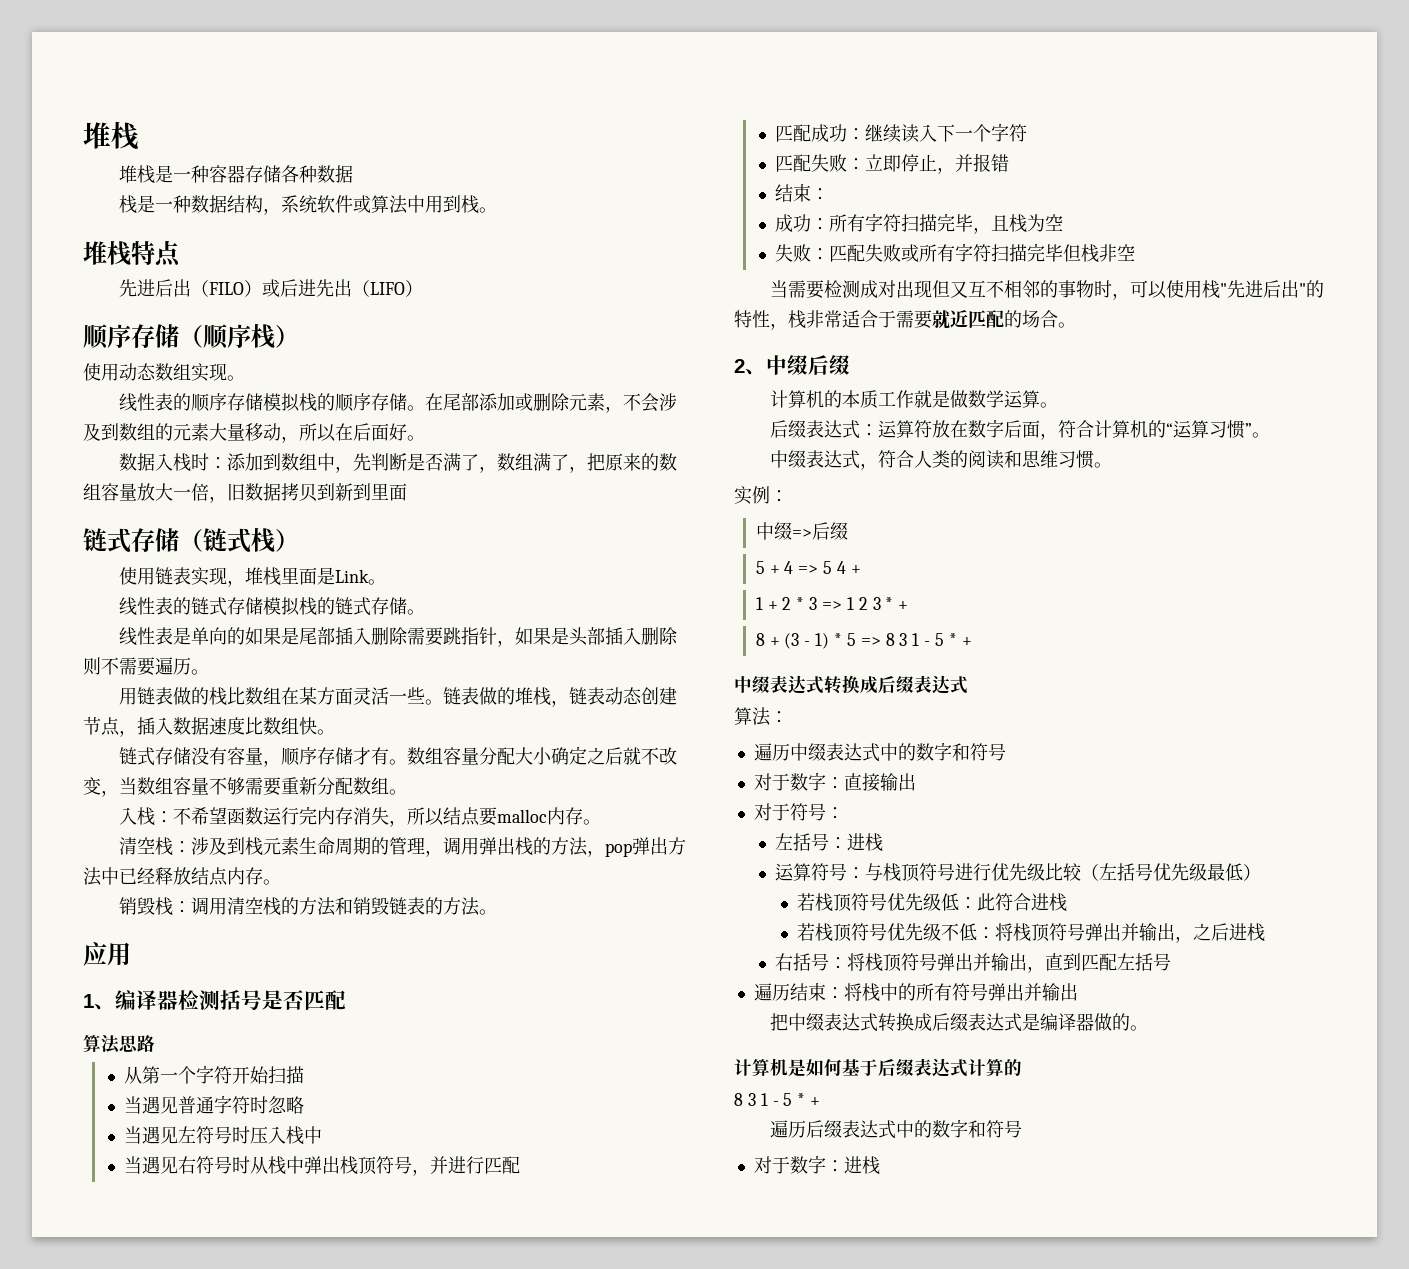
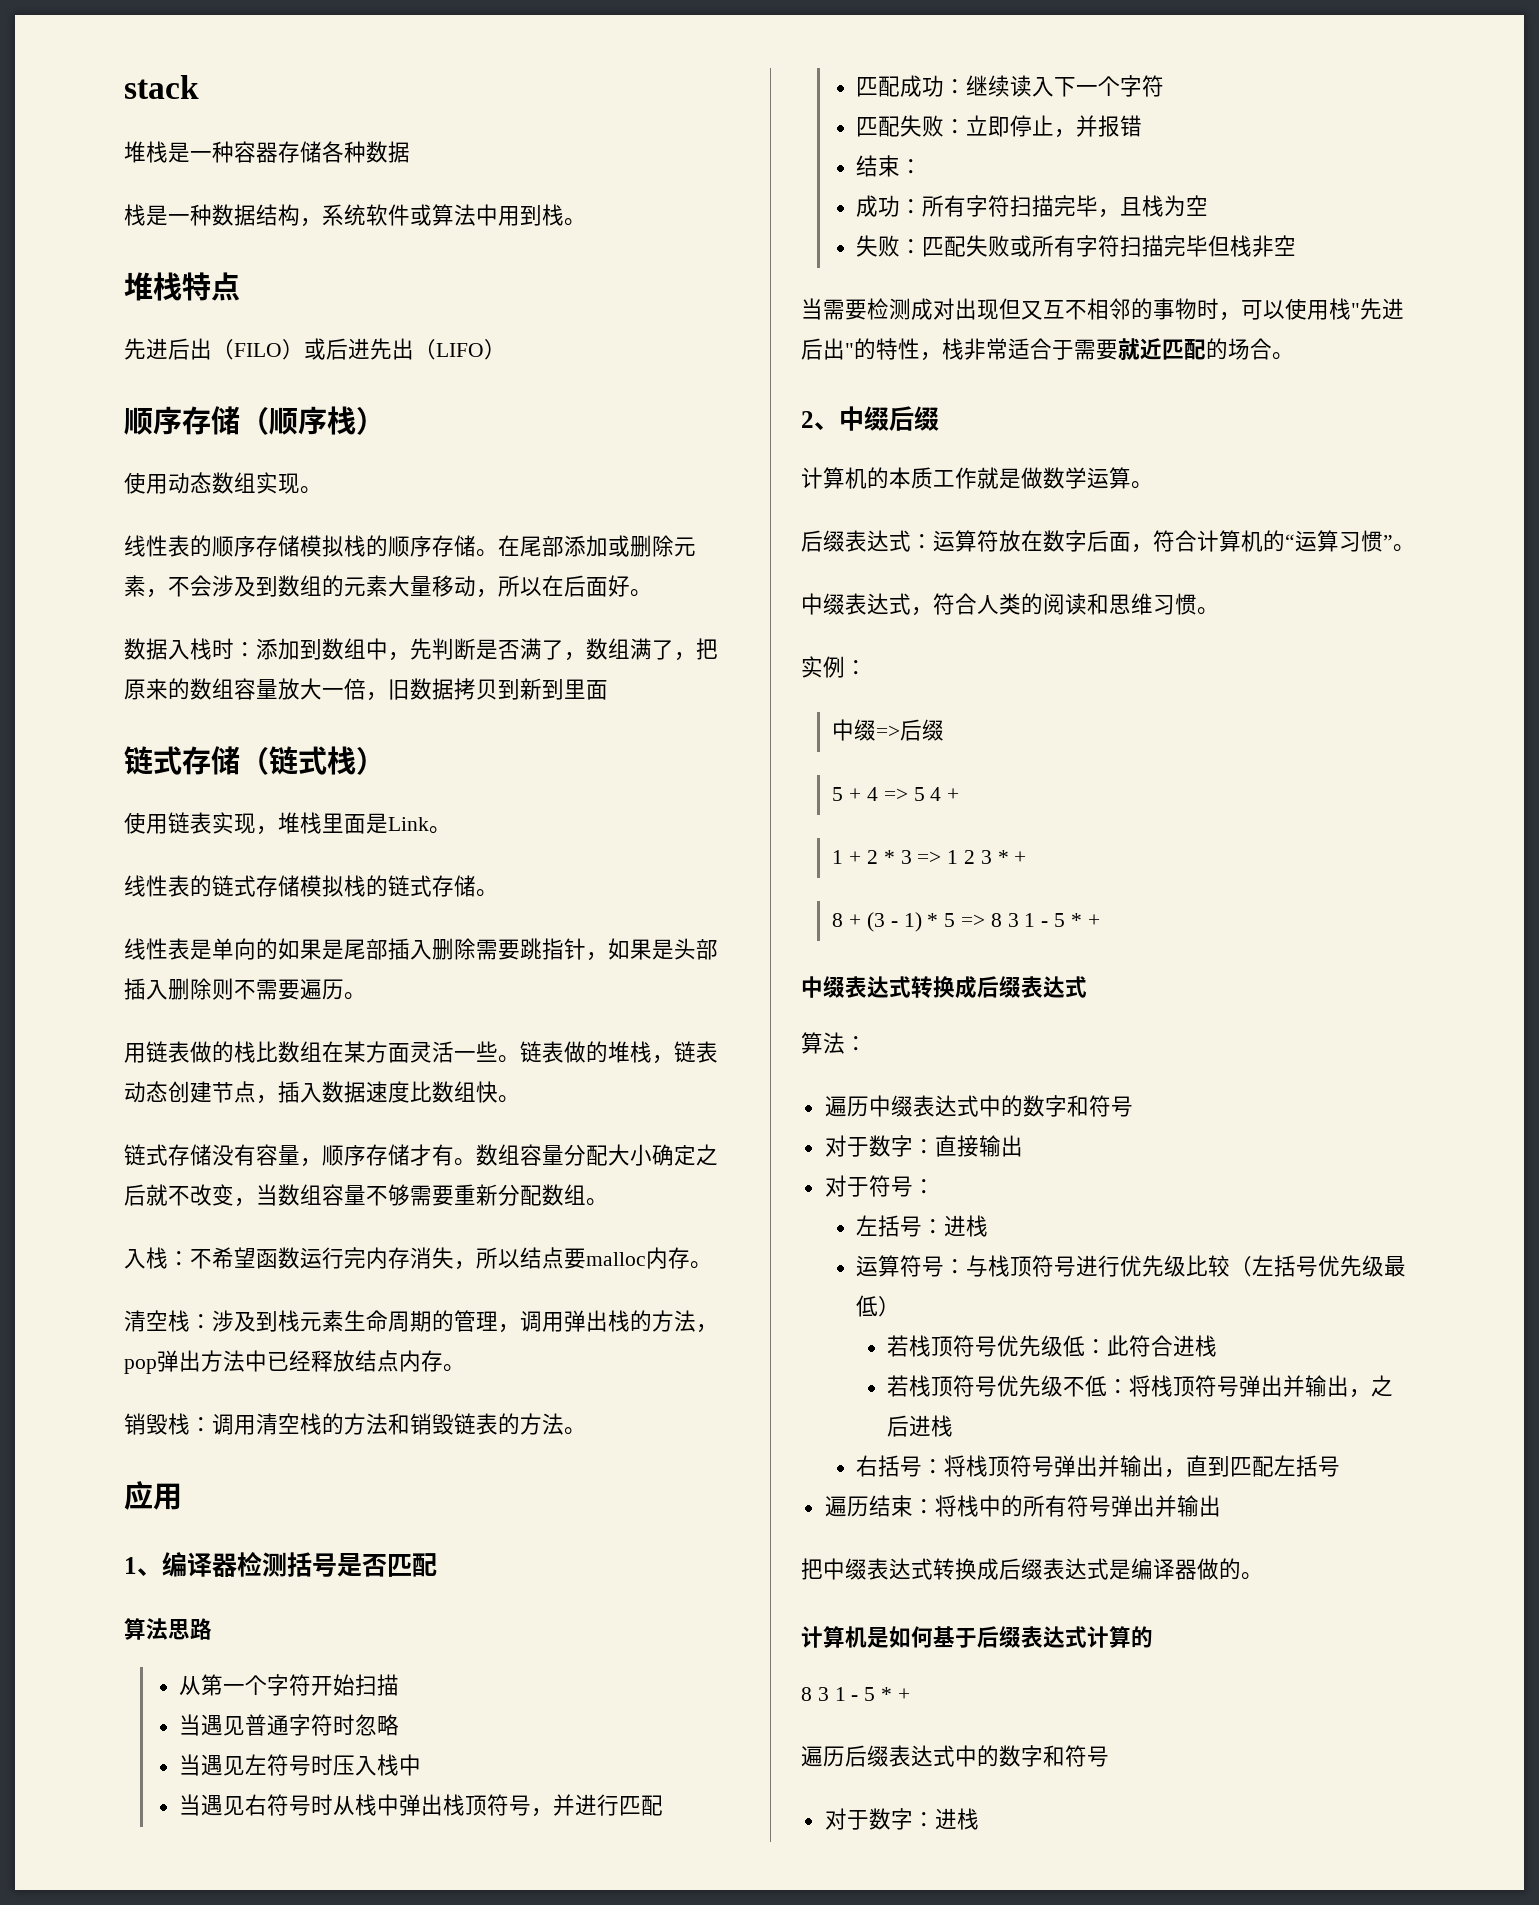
[83,121,139,150] 堆栈 -> [124,75,199,99] stack

